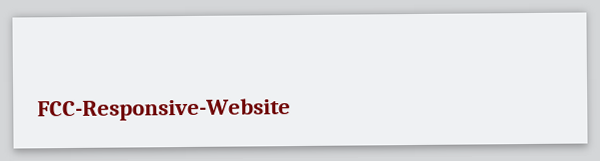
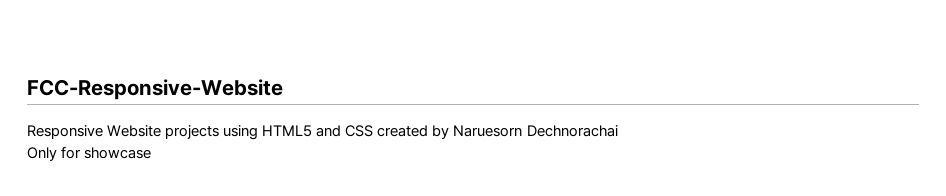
(291, 110) none -> [27,125,618,140] [27,146,152,161] // Responsive Website projects using HTML5 and CSS created by Naruesorn Dechnorachai // Only for showcase

